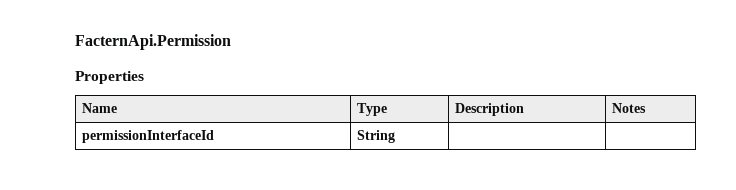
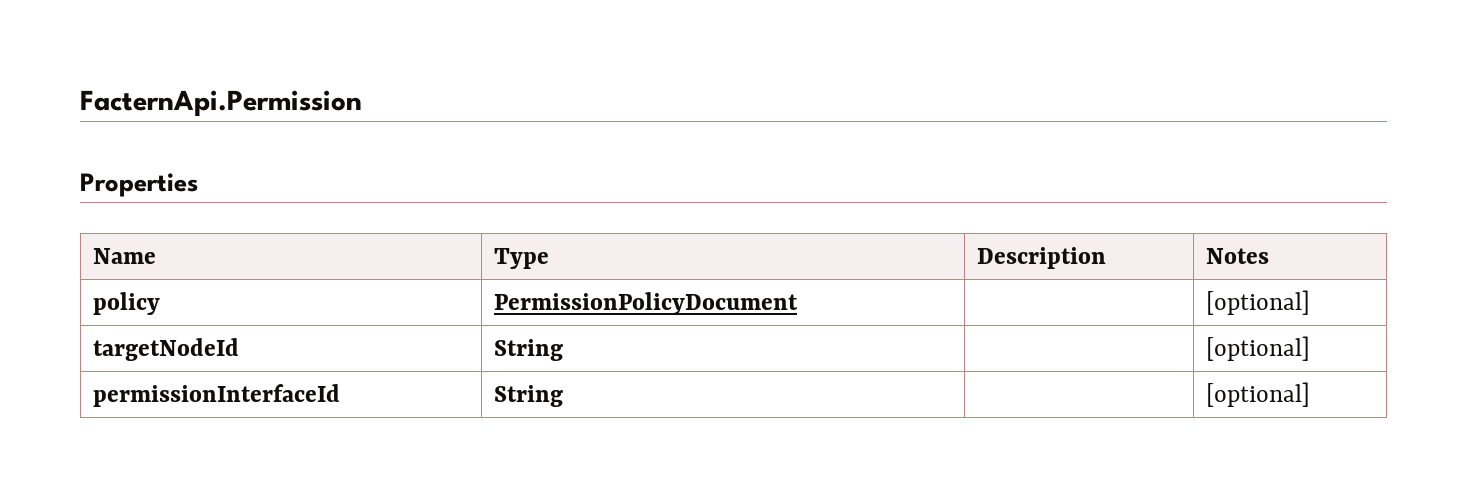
(646, 108) none -> [93,292,161,315] [494,292,799,315] [1206,290,1311,315] [93,338,240,361] [494,339,564,361] [1206,336,1311,361] // policy | PermissionPolicyDocument | | [optional] // targetNodeId | String | | [optional]
(395, 136) none -> [1206,382,1311,407] [optional]

